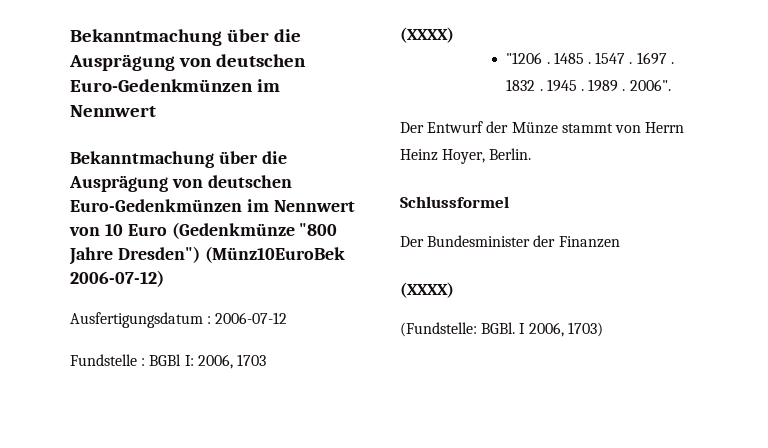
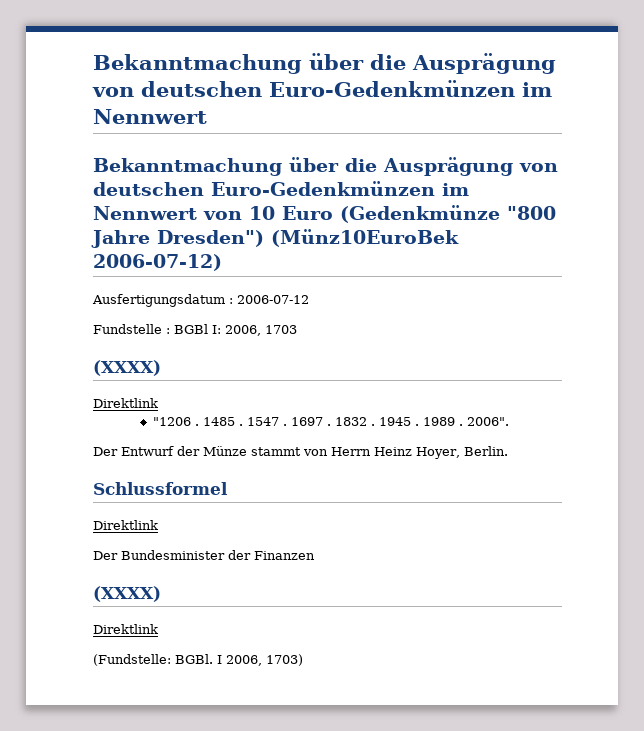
(454, 35) none -> [93,398,158,408] // Direktlink
(509, 202) none -> [93,520,158,530] // Direktlink
(454, 290) none -> [93,624,158,634] // Direktlink

